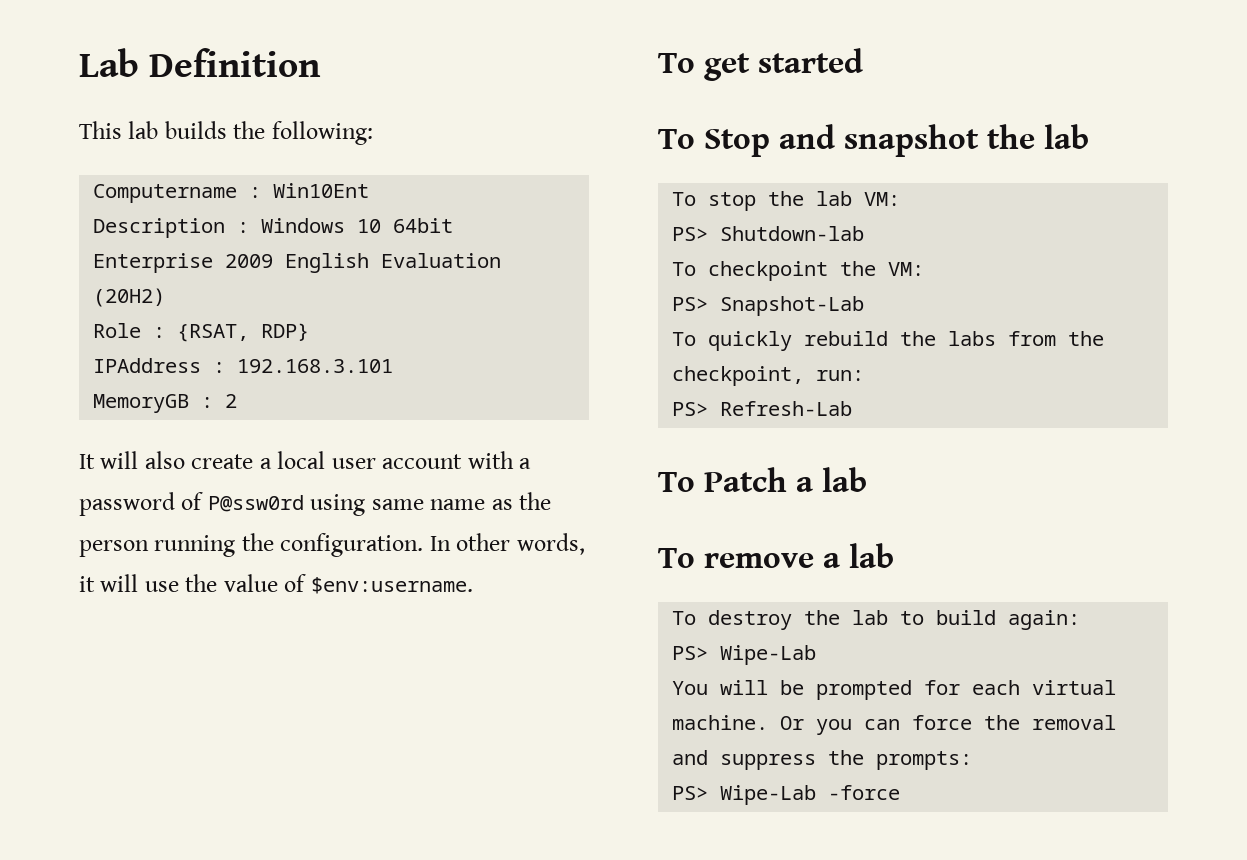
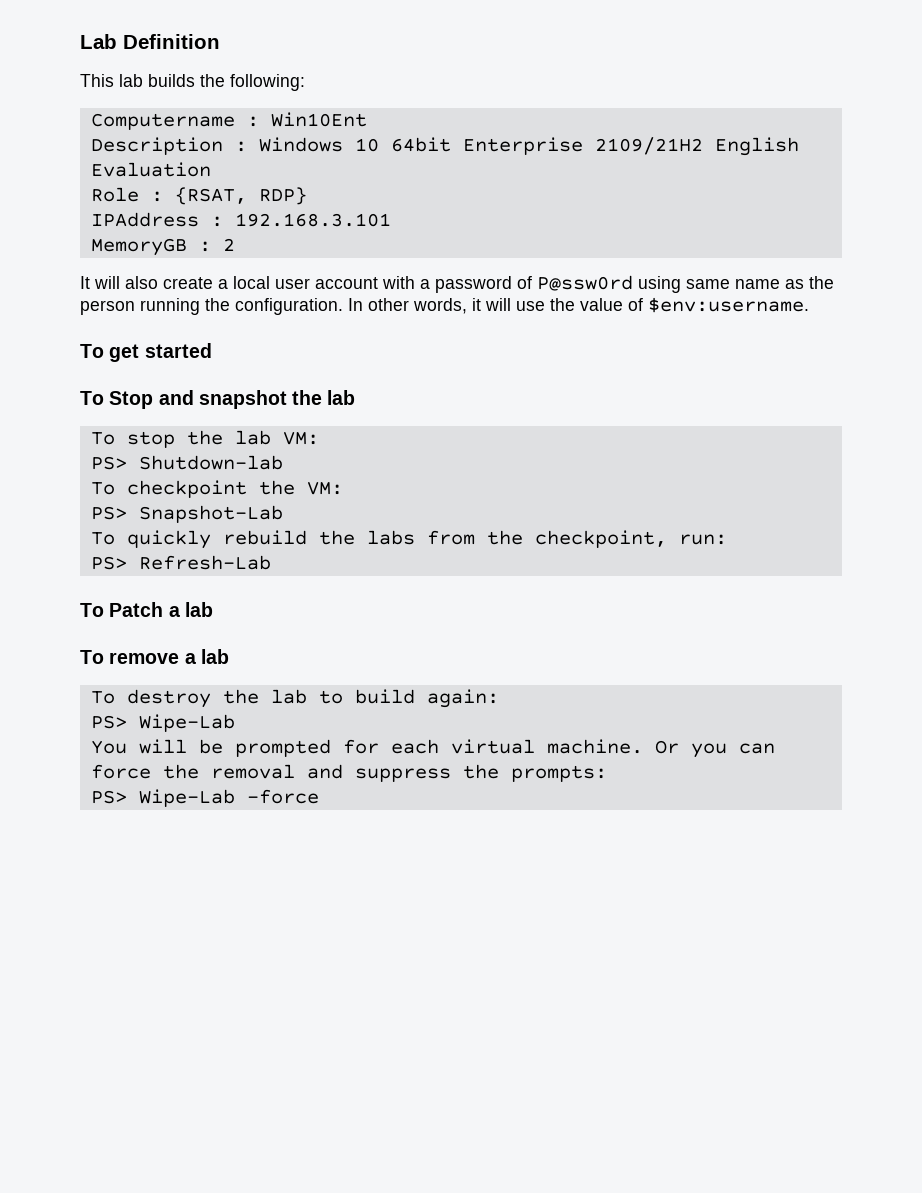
[225,254,274,268] 2009 -> [594,137,703,155] 2109/21H2
[93,288,166,307] (20H2) -> (211, 169) none

